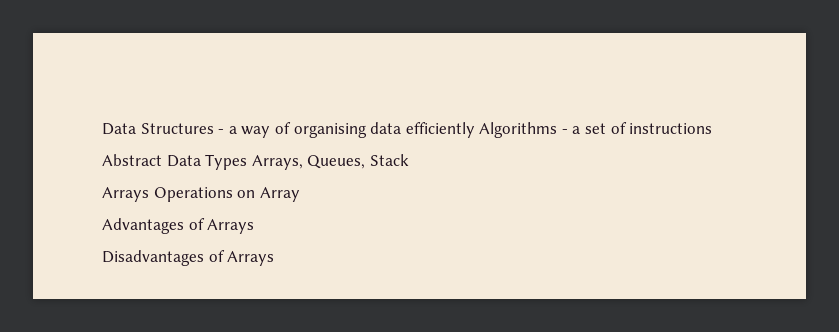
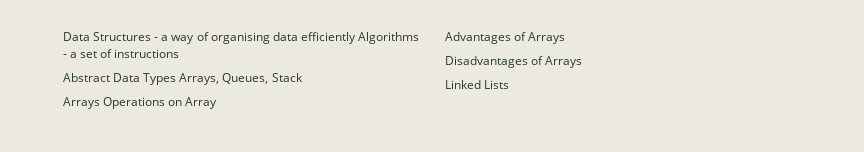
(275, 258) none -> [445,80,510,89] // Linked Lists

